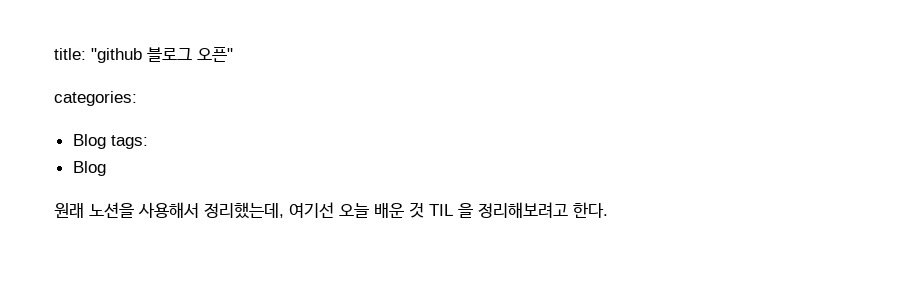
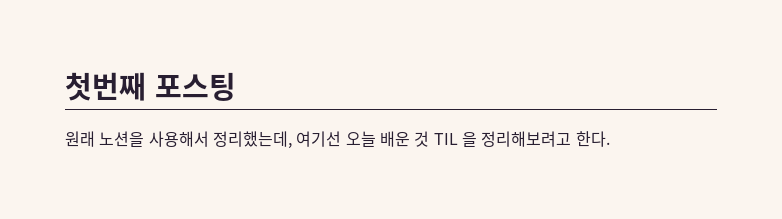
[54,47,233,63] [54,91,137,106] [72,134,148,149] [72,161,106,176] title: "github 블로그 오픈" // categories: // Blog tags: // Blog -> [65,72,236,101] 첫번째 포스팅

